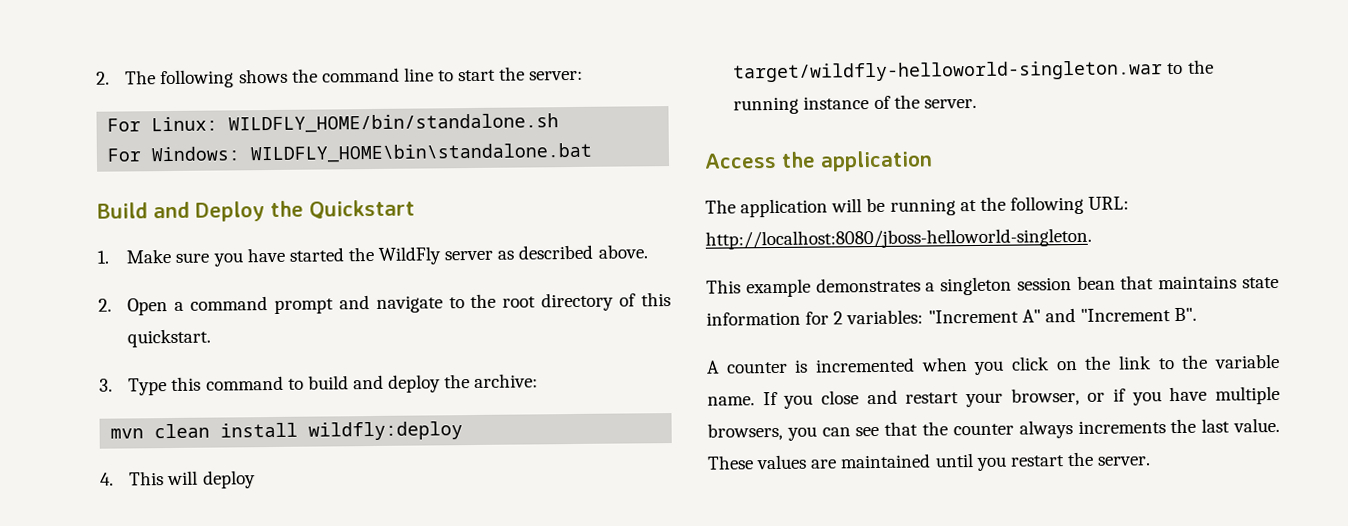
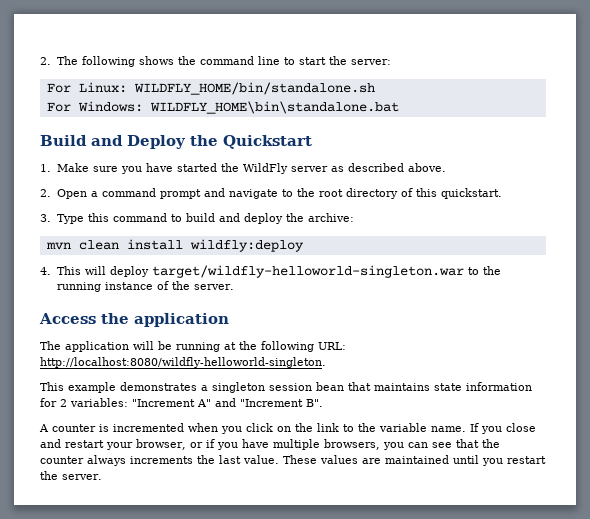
[705,227,1092,250] http://localhost:8080/jboss-helloworld-singleton. -> [40,357,326,368] http://localhost:8080/wildfly-helloworld-singleton.

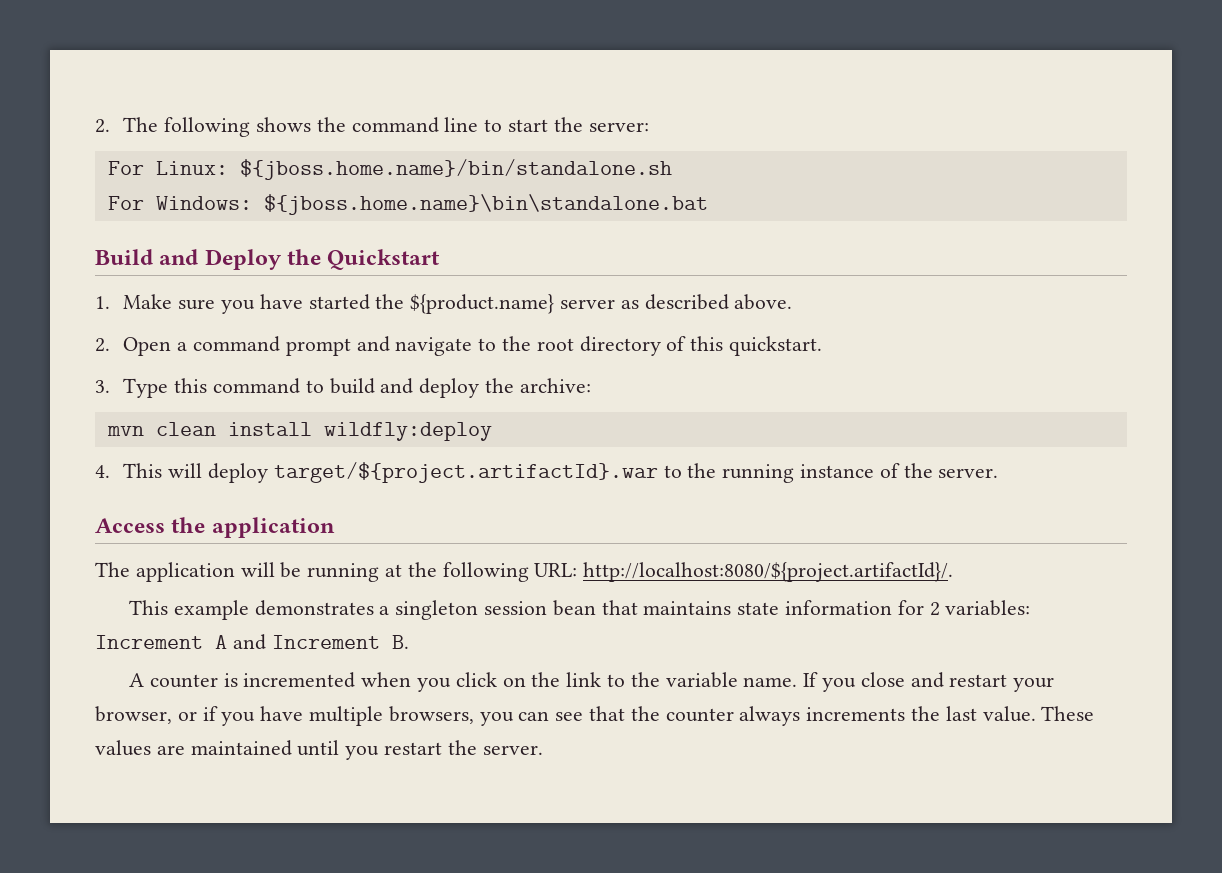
[133,82,375,95] WILDFLY_HOME/bin/standalone.sh -> [239,159,672,180] ${jboss.home.name}/bin/standalone.sh
[149,101,399,114] WILDFLY_HOME\bin\standalone.bat -> [263,194,708,215] ${jboss.home.name}\bin\standalone.bat
[243,163,289,174] WildFly -> [410,294,555,314] ${product.name}
[152,265,465,278] target/wildfly-helloworld-singleton.war -> [273,462,658,483] target/${project.artifactId}.war
[40,357,326,368] http://localhost:8080/wildfly-helloworld-singleton. -> [583,562,954,582] http://localhost:8080/${project.artifactId}/.
[132,398,323,407] "Increment A" and "Increment B". -> [95,634,409,650] Increment A and Increment B.

